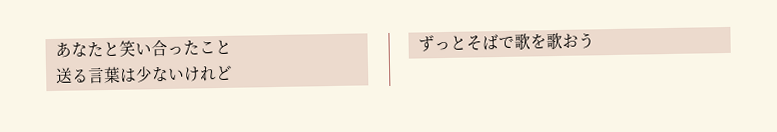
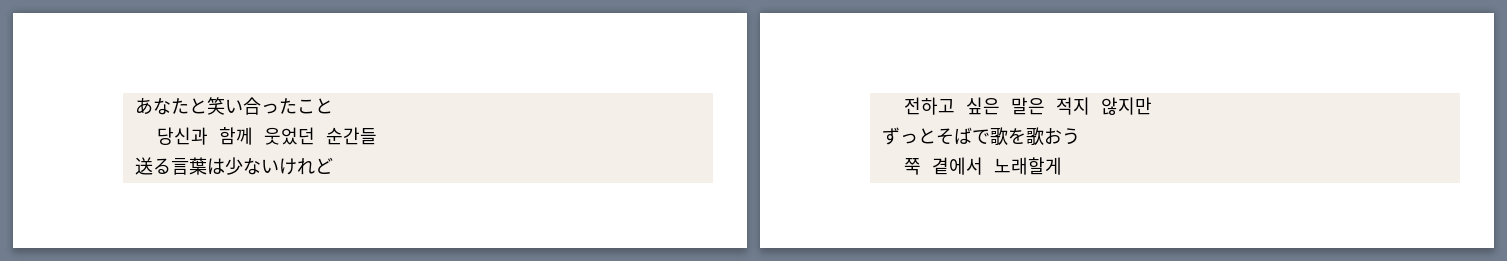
(232, 47) none -> [157,127,377,145] // 당신과 함께 웃었던 순간들
(233, 73) none -> [904,97,1152,115] // 전하고 싶은 말은 적지 않지만
(595, 40) none -> [904,157,1062,175] // 쭉 곁에서 노래할게

